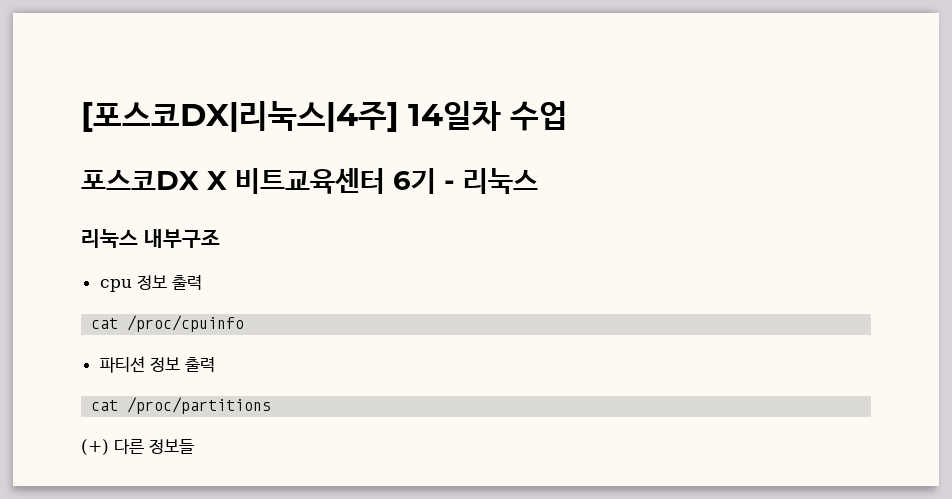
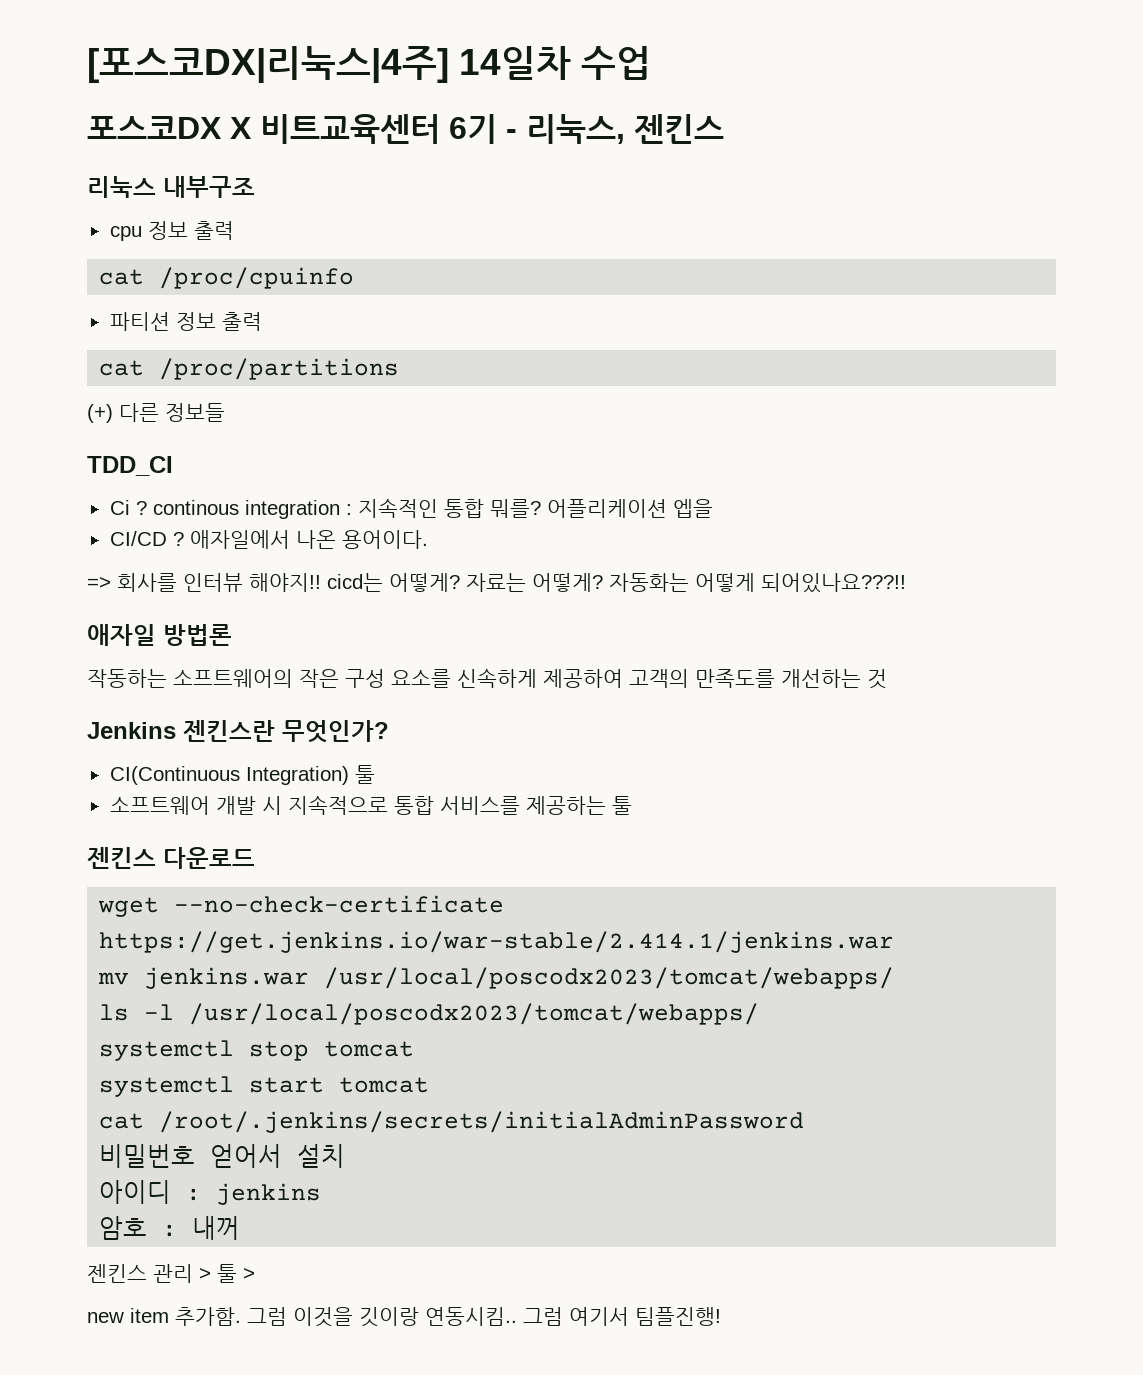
[463,168,538,194] 리눅스 -> [526,114,724,144] 리눅스, 젠킨스
(194, 446) none -> [87,456,173,476] [109,498,713,519] [109,530,428,549] [87,573,906,593] [87,624,232,646] [87,668,887,689] [87,720,389,743] [109,765,375,785] [109,795,632,815] [87,847,255,869] [98,895,505,917] [99,931,895,953] [98,967,895,989] [99,1003,760,1025] [99,1040,415,1061] [99,1076,430,1097] [99,1111,805,1133] [99,1144,346,1168] [99,1180,322,1205] [99,1216,241,1240] [87,1264,255,1283] [87,1307,721,1327] // TDD_CI // Ci ? continous integration : 지속적인 통합 뭐를? 어플리케이션 엡을 // CI/CD ? 애자일에서 나온 용어이다. // => 회사를 인터뷰 해야지!! cicd는 어떻게? 자료는 어떻게? 자동화는 어떻게 되어있나요???!! // 애자일 방법론 // 작동하는 소프트웨어의 작은 구성 요소를 신속하게 제공하여 고객의 만족도를 개선하는 것 // Jenkins 젠킨스란 무엇인가? // CI(Continuous Integration) 툴 // 소프트웨어 개발 시 지속적으로 통합 서비스를 제공하는 툴 // 젠킨스 다운로드 // wget --no-check-certificate https://get.jenkins.io/war-stable/2.414.1/jenkins.war // mv jenkins.war /usr/local/poscodx2023/tomcat/webapps/ // ls -l /usr/local/poscodx2023/tomcat/webapps/ // systemctl stop tomcat // systemctl start tomcat // cat /root/.jenkins/secrets/initialAdminPassword // 비밀번호 얻어서 설치 // 아이디 : jenkins // 암호 : 내꺼 // 젠킨스 관리 > 툴 > // new item 추가함. 그럼 이것을 깃이랑 연동시킴.. 그럼 여기서 팀플진행!

